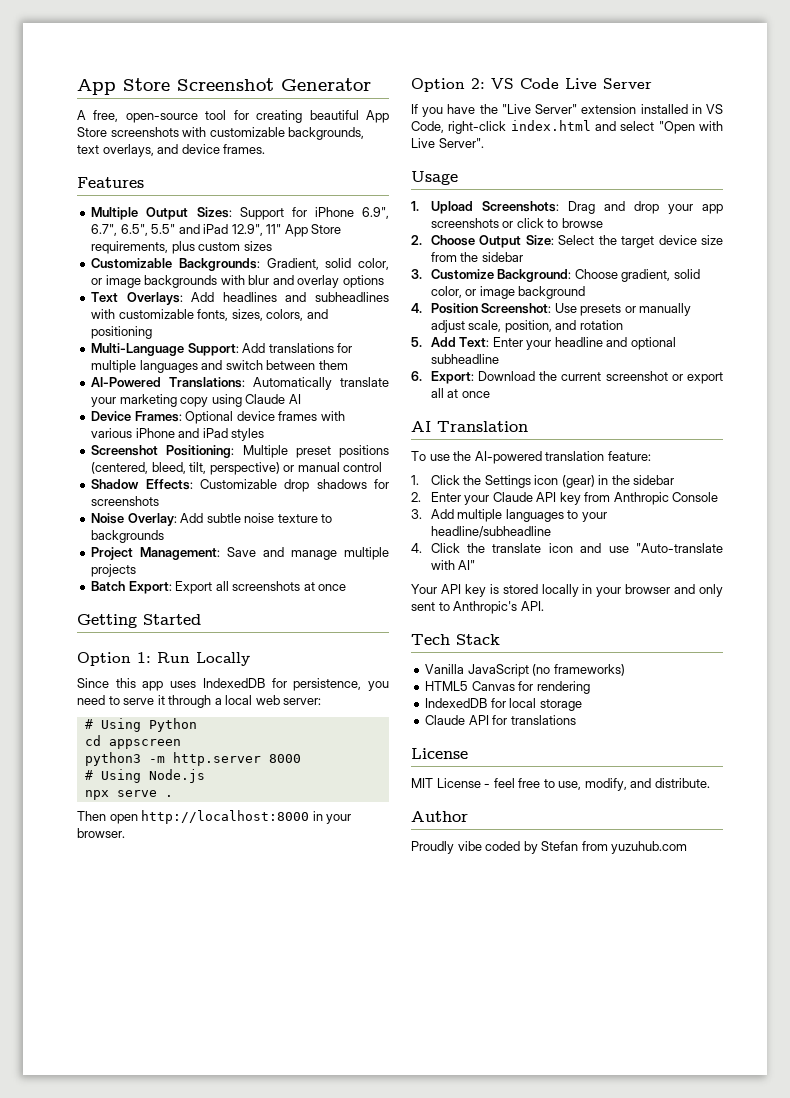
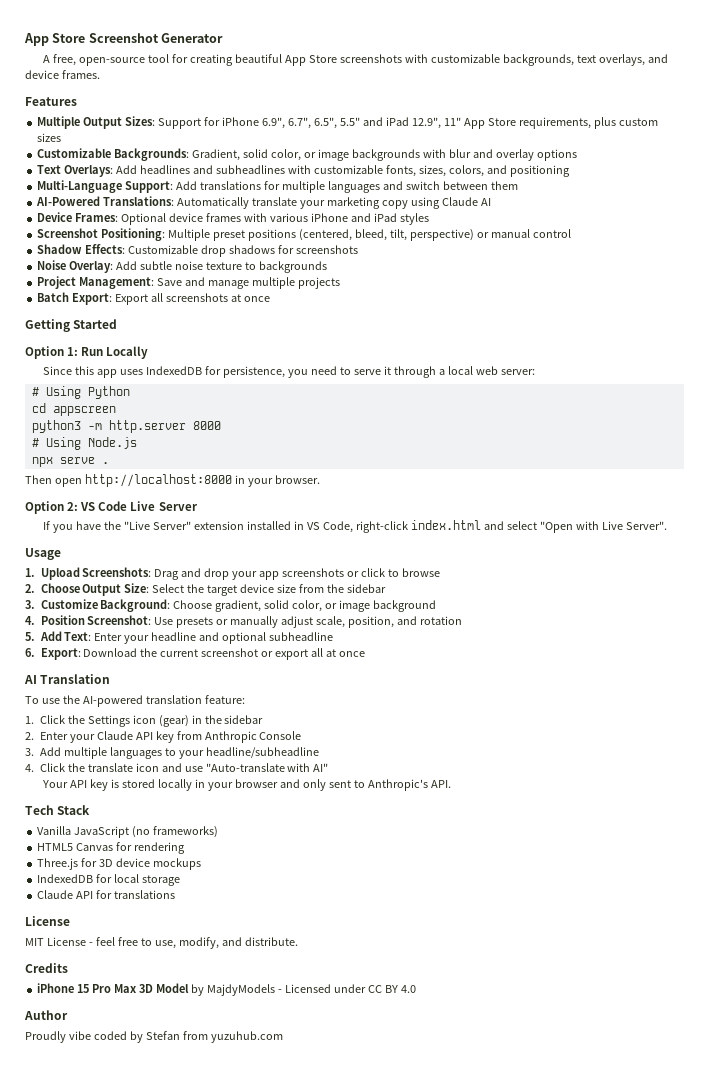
(590, 687) none -> [37,858,201,870] // Three.js for 3D device mockups
(710, 783) none -> [25,963,68,973] [37,983,416,996] // Credits // iPhone 15 Pro Max 3D Model by MajdyModels - Licensed under CC BY 4.0

